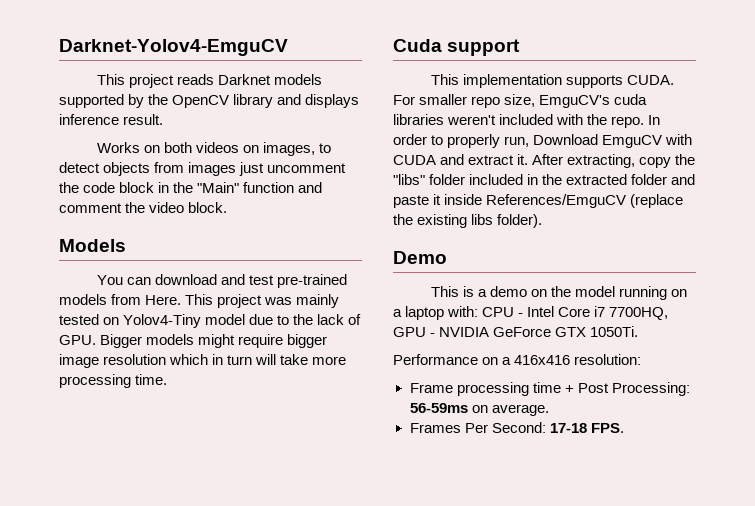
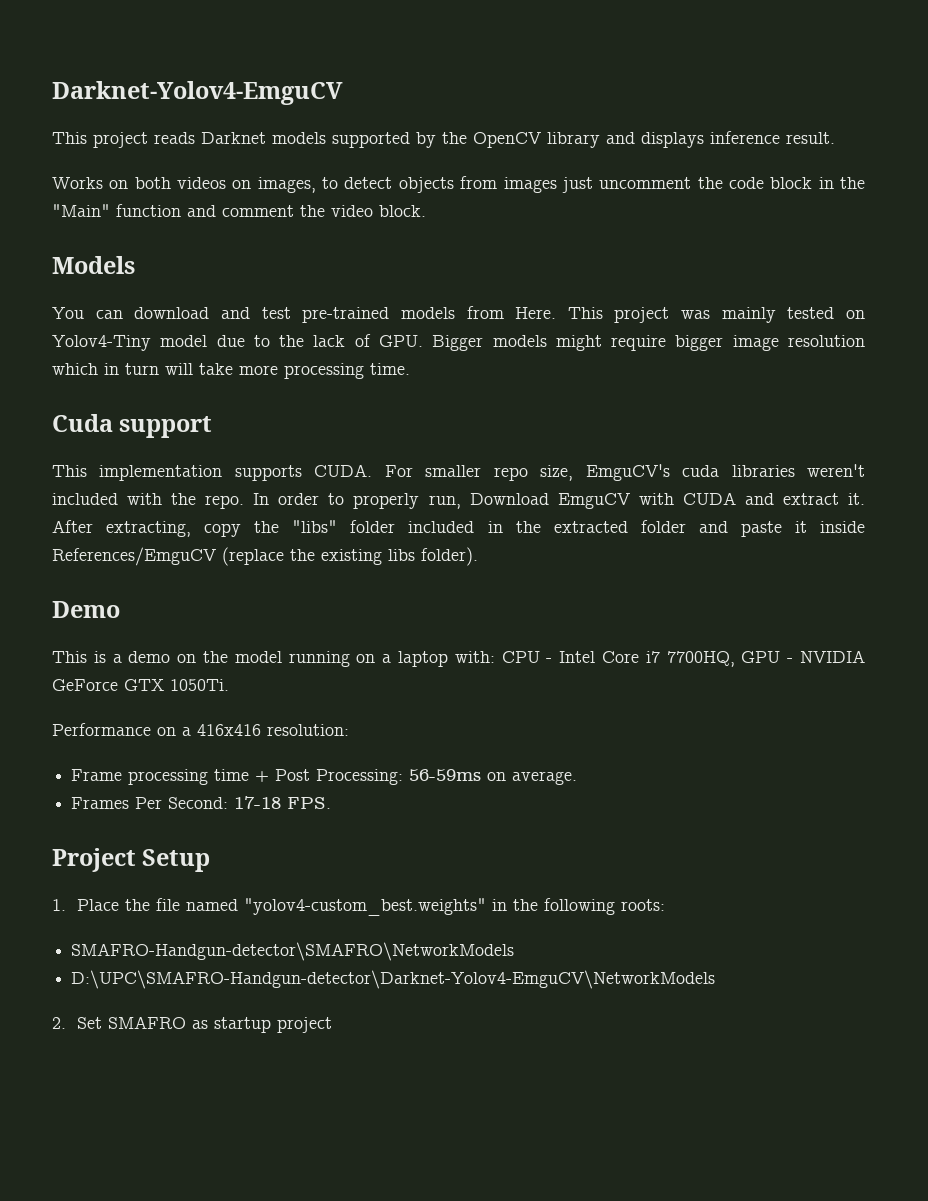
(624, 428) none -> [52,848,211,872] [52,898,665,916] [71,942,515,961] [71,970,716,989] [52,1016,332,1033] // Project Setup // 1. Place the file named "yolov4-custom_best.weights" in the following roots: // SMAFRO-Handgun-detector\SMAFRO\NetworkModels // D:\UPC\SMAFRO-Handgun-detector\Darknet-Yolov4-EmguCV\NetworkModels // 2. Set SMAFRO as startup project

